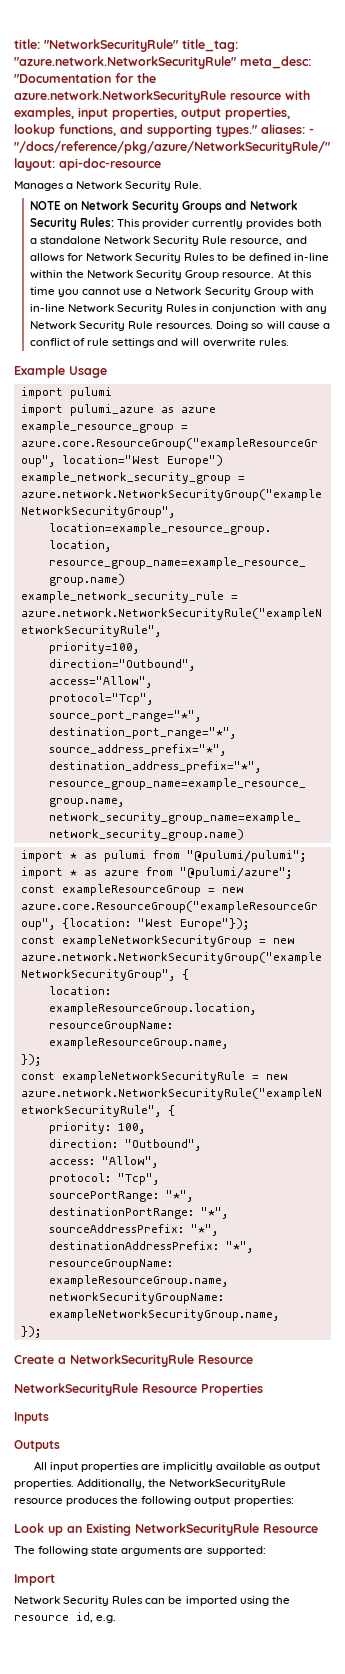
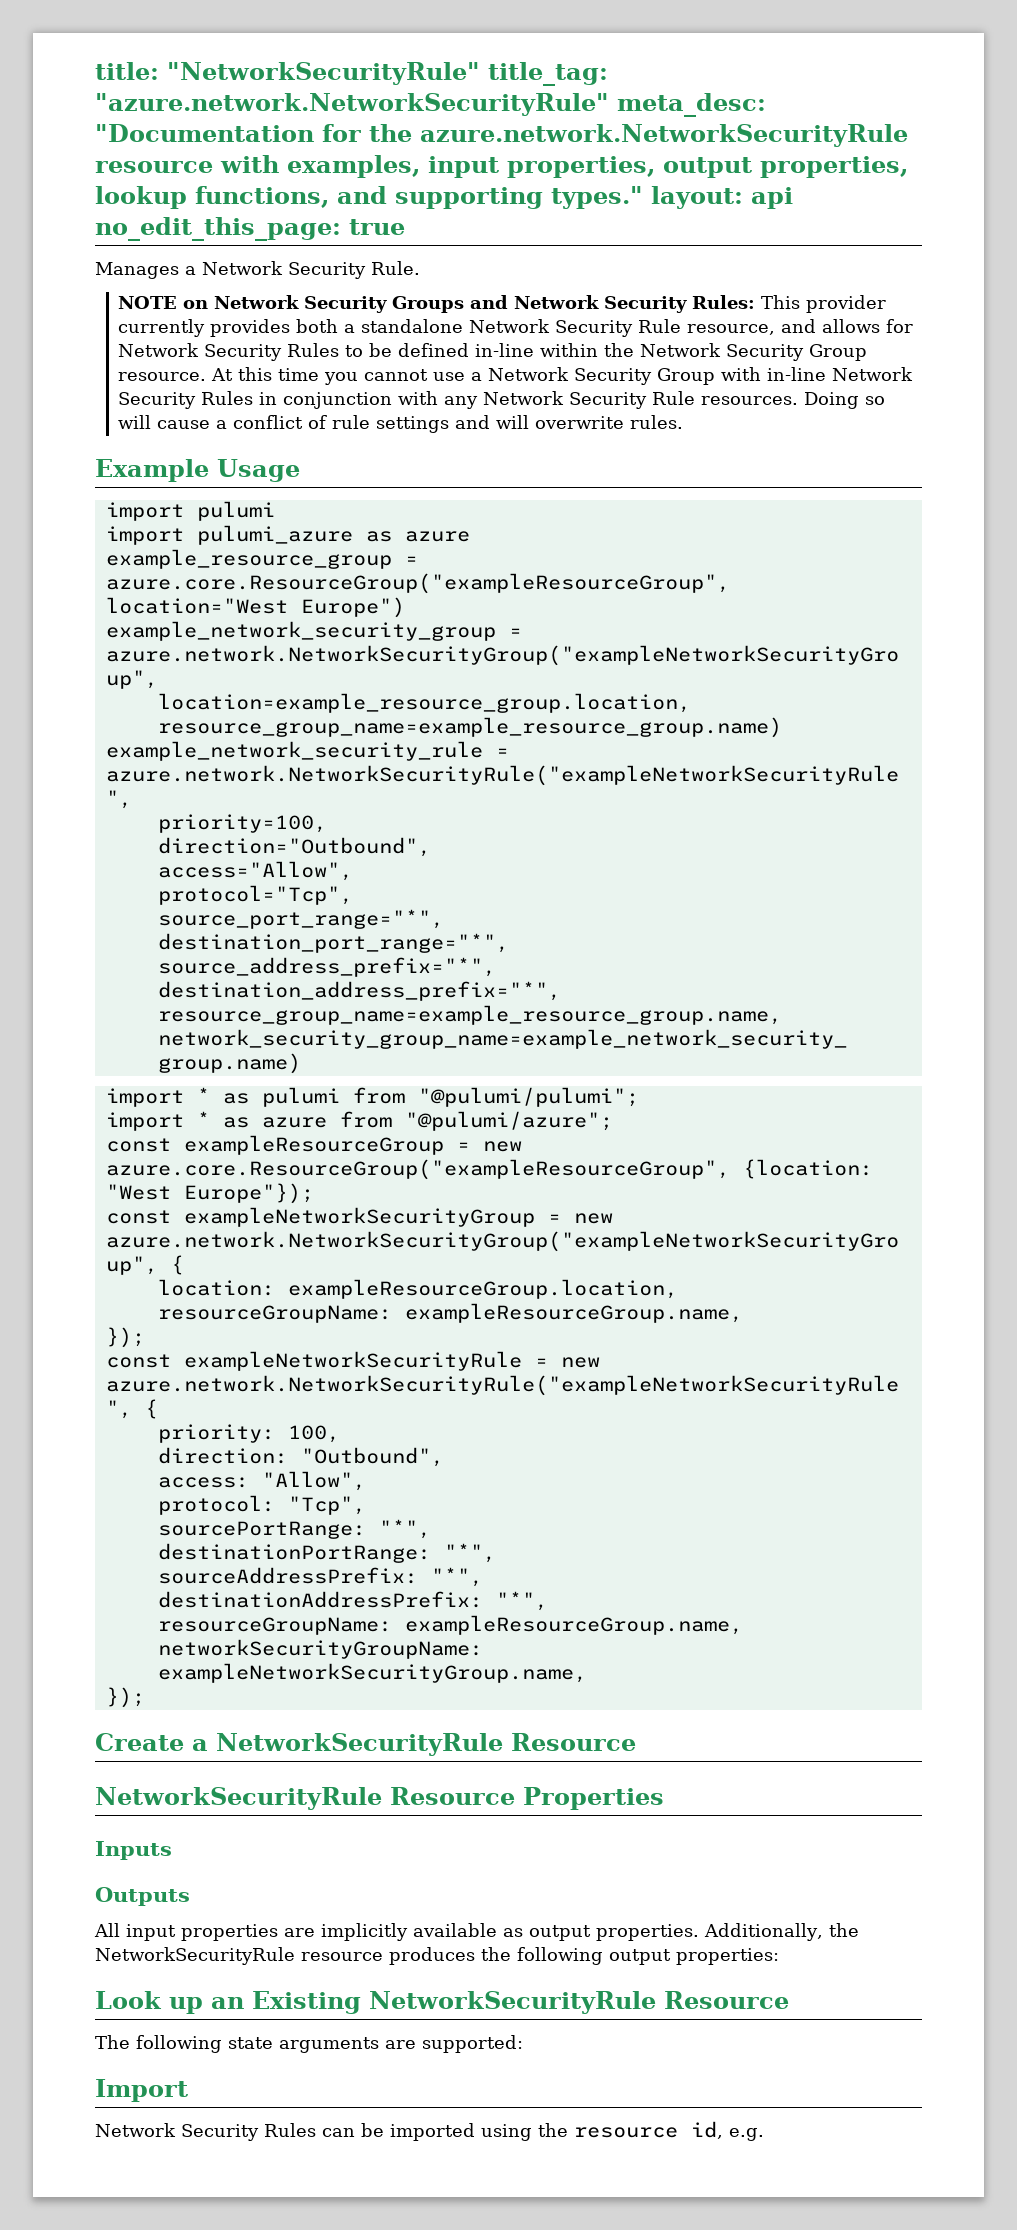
[261,124,314,134] [14,141,330,154] [14,158,161,171] aliases: - "/docs/reference/pkg/azure/NetworkSecurityRule/" layout: api-doc-resource -> [651,186,793,209] [95,217,405,241] layout: api no_edit_this_page: true

